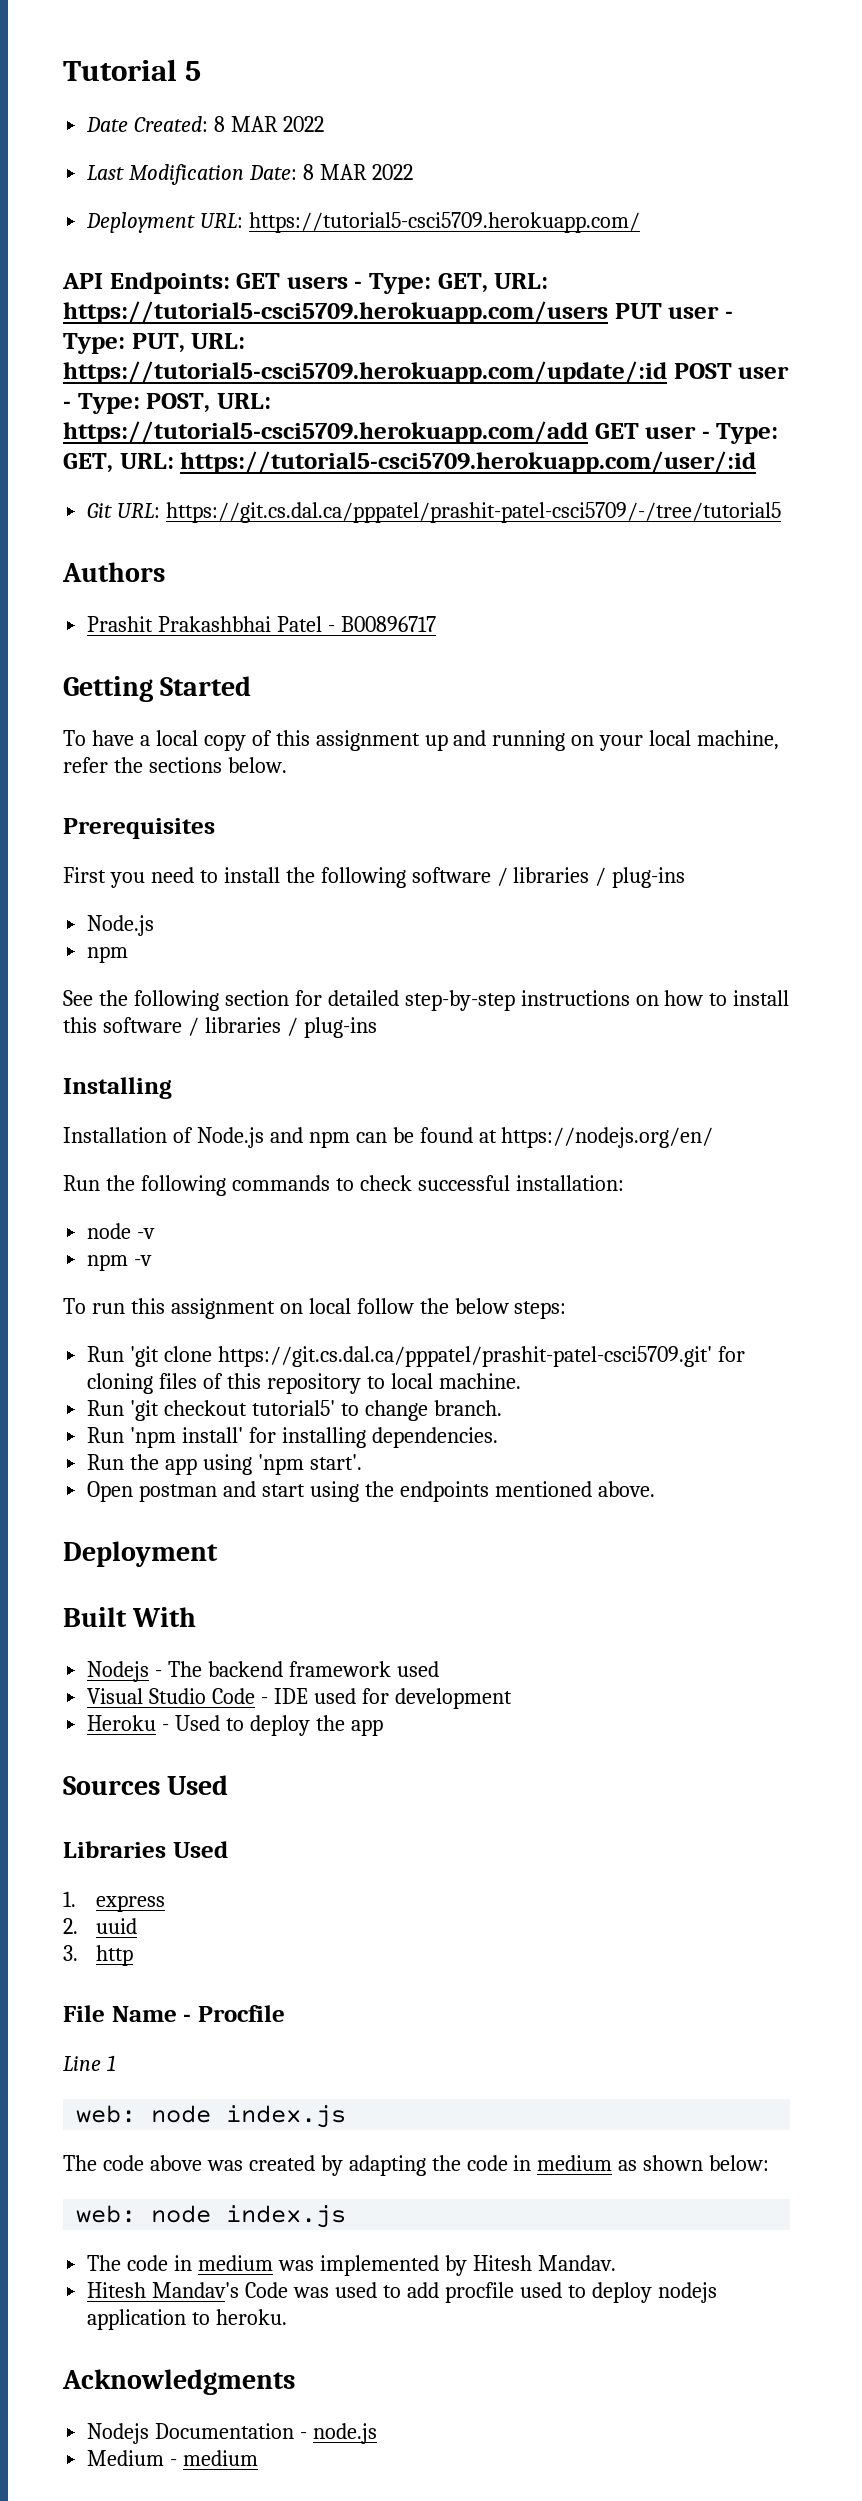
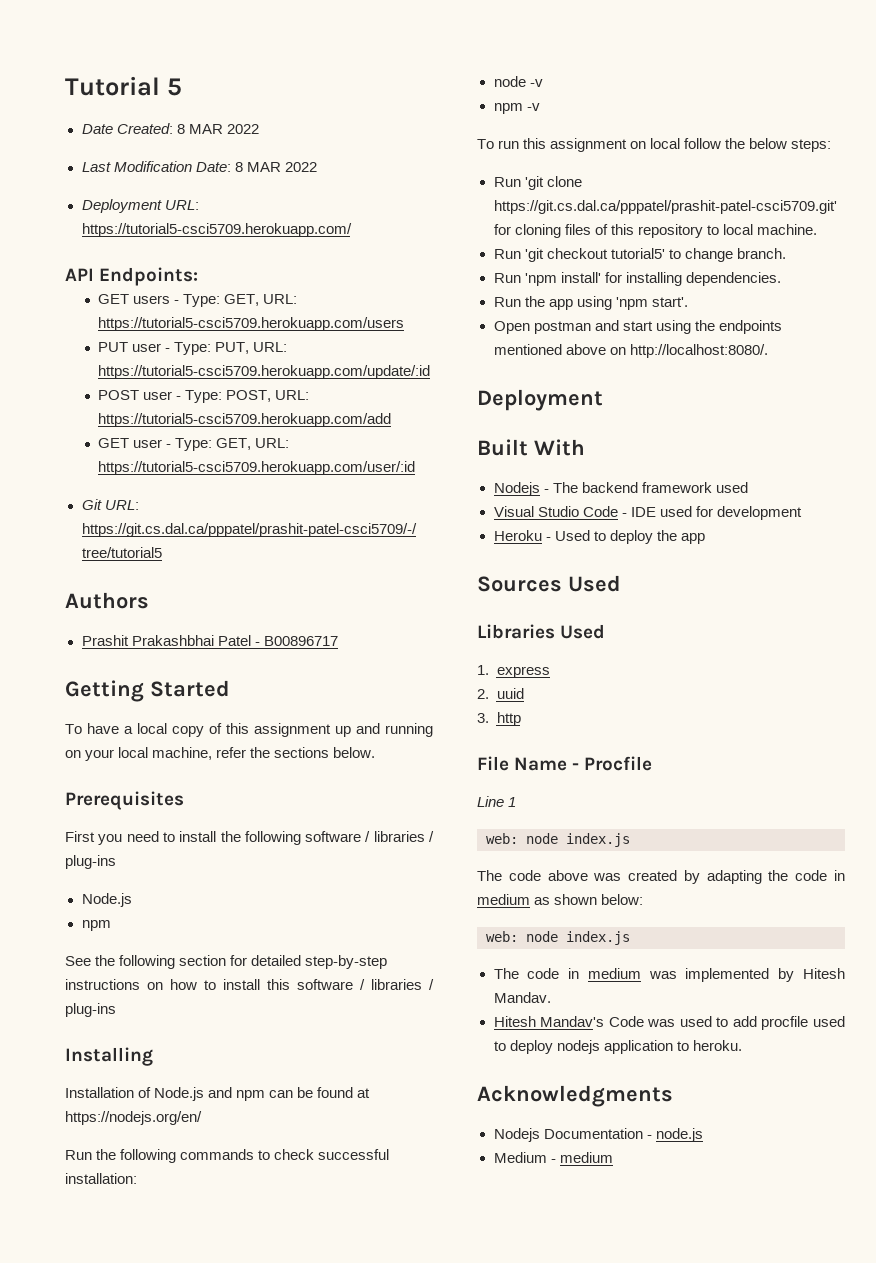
(230, 283) none -> (199, 276) //
(608, 312) none -> (405, 324) //
(667, 372) none -> (431, 372) //
(588, 432) none -> (392, 420) //
[597,1481,655,1497] above. -> [565,344,768,358] above on http://localhost:8080/.

